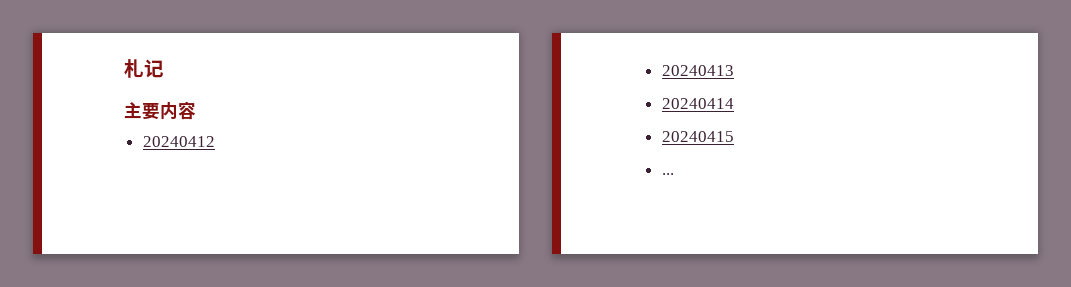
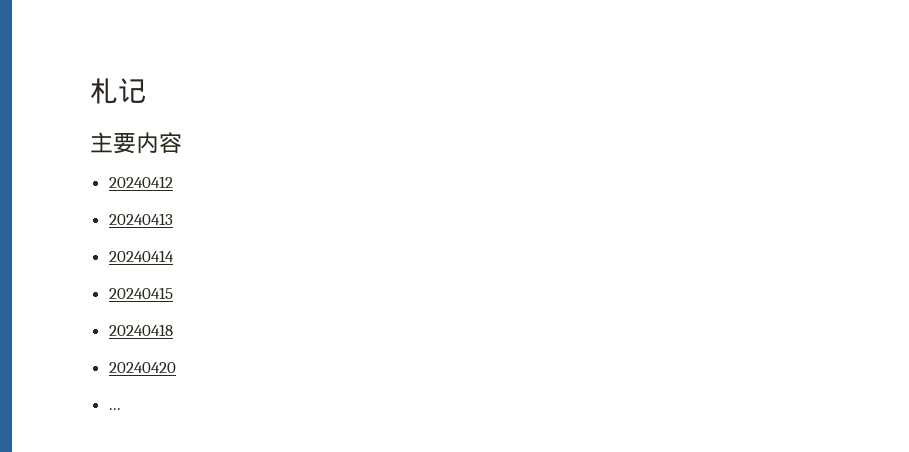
(734, 136) none -> [108,324,173,336] [108,362,176,373] // 20240418 // 20240420

